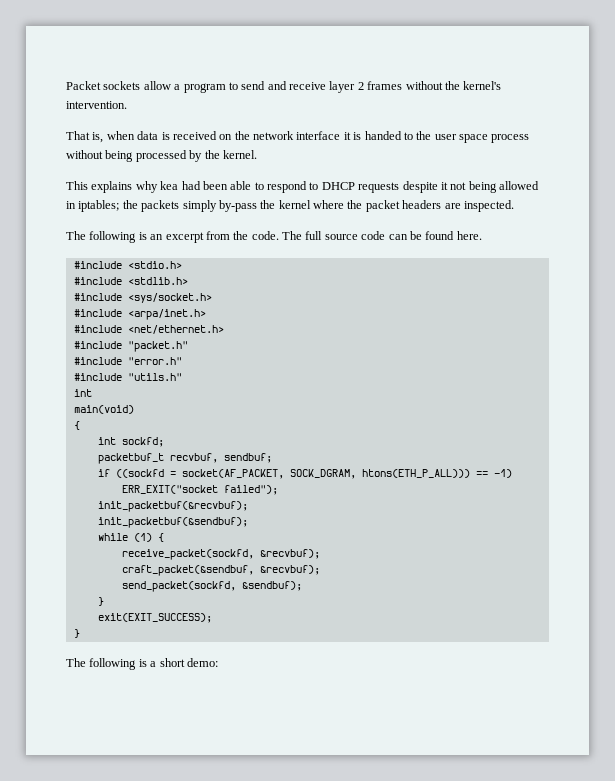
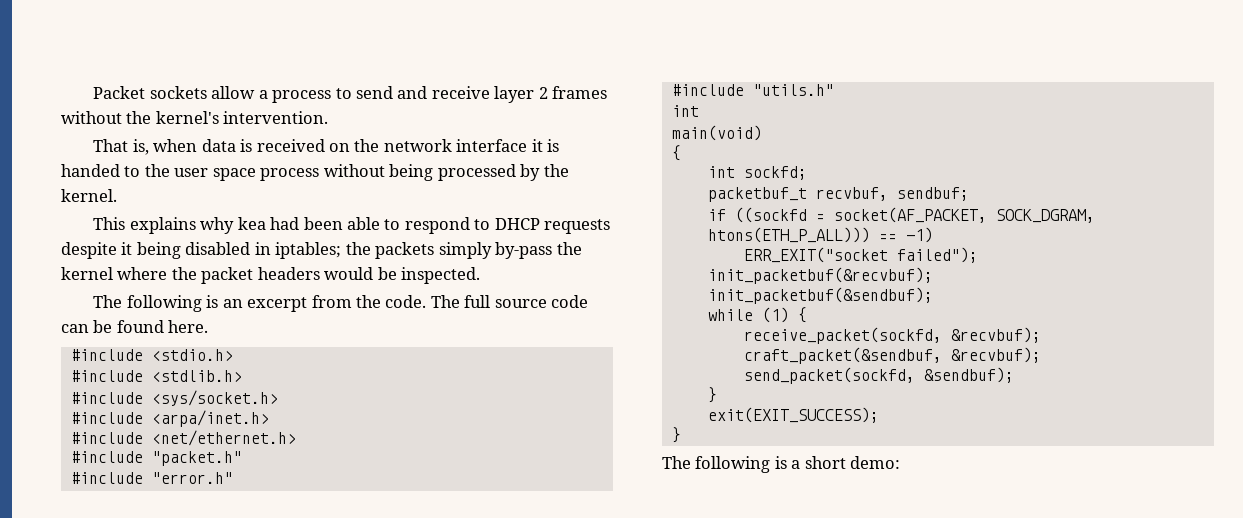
[183,83,226,93] program -> [272,90,332,103] process
[450,181,539,193] not being allowed -> [136,242,251,259] being disabled
[444,203,461,209] are -> [324,267,397,280] would be

